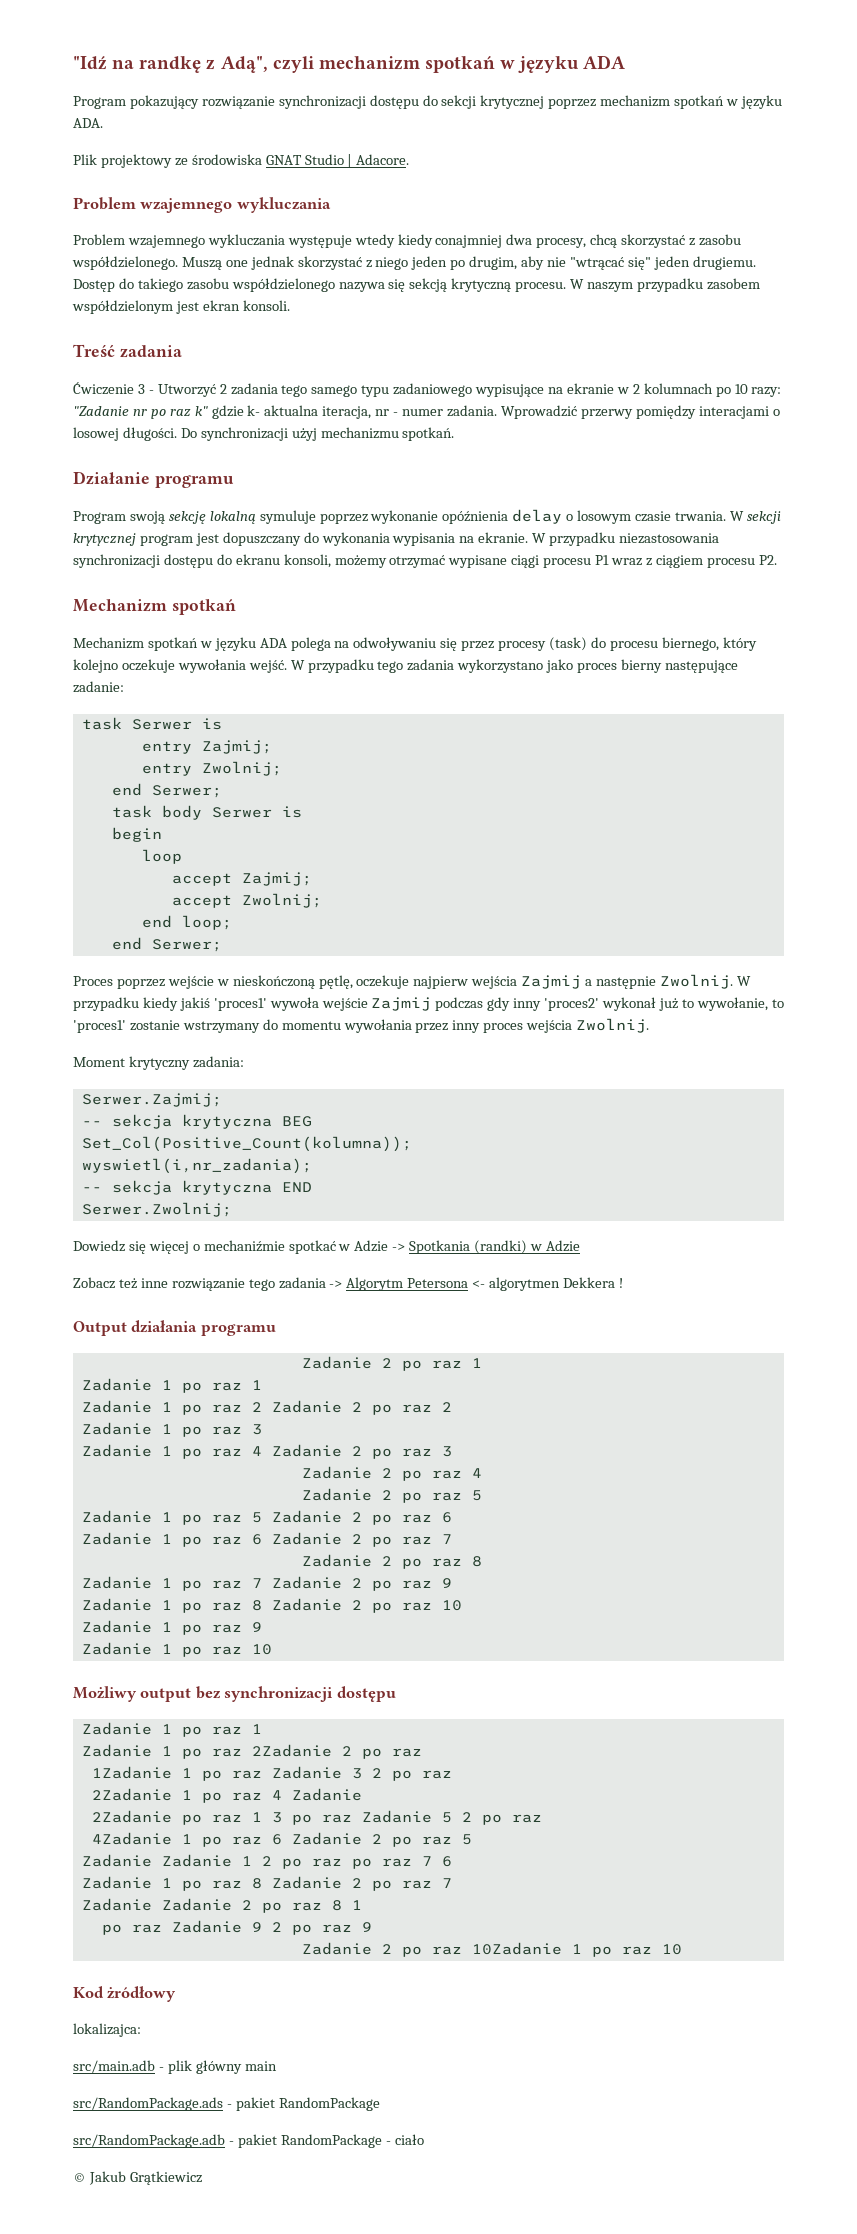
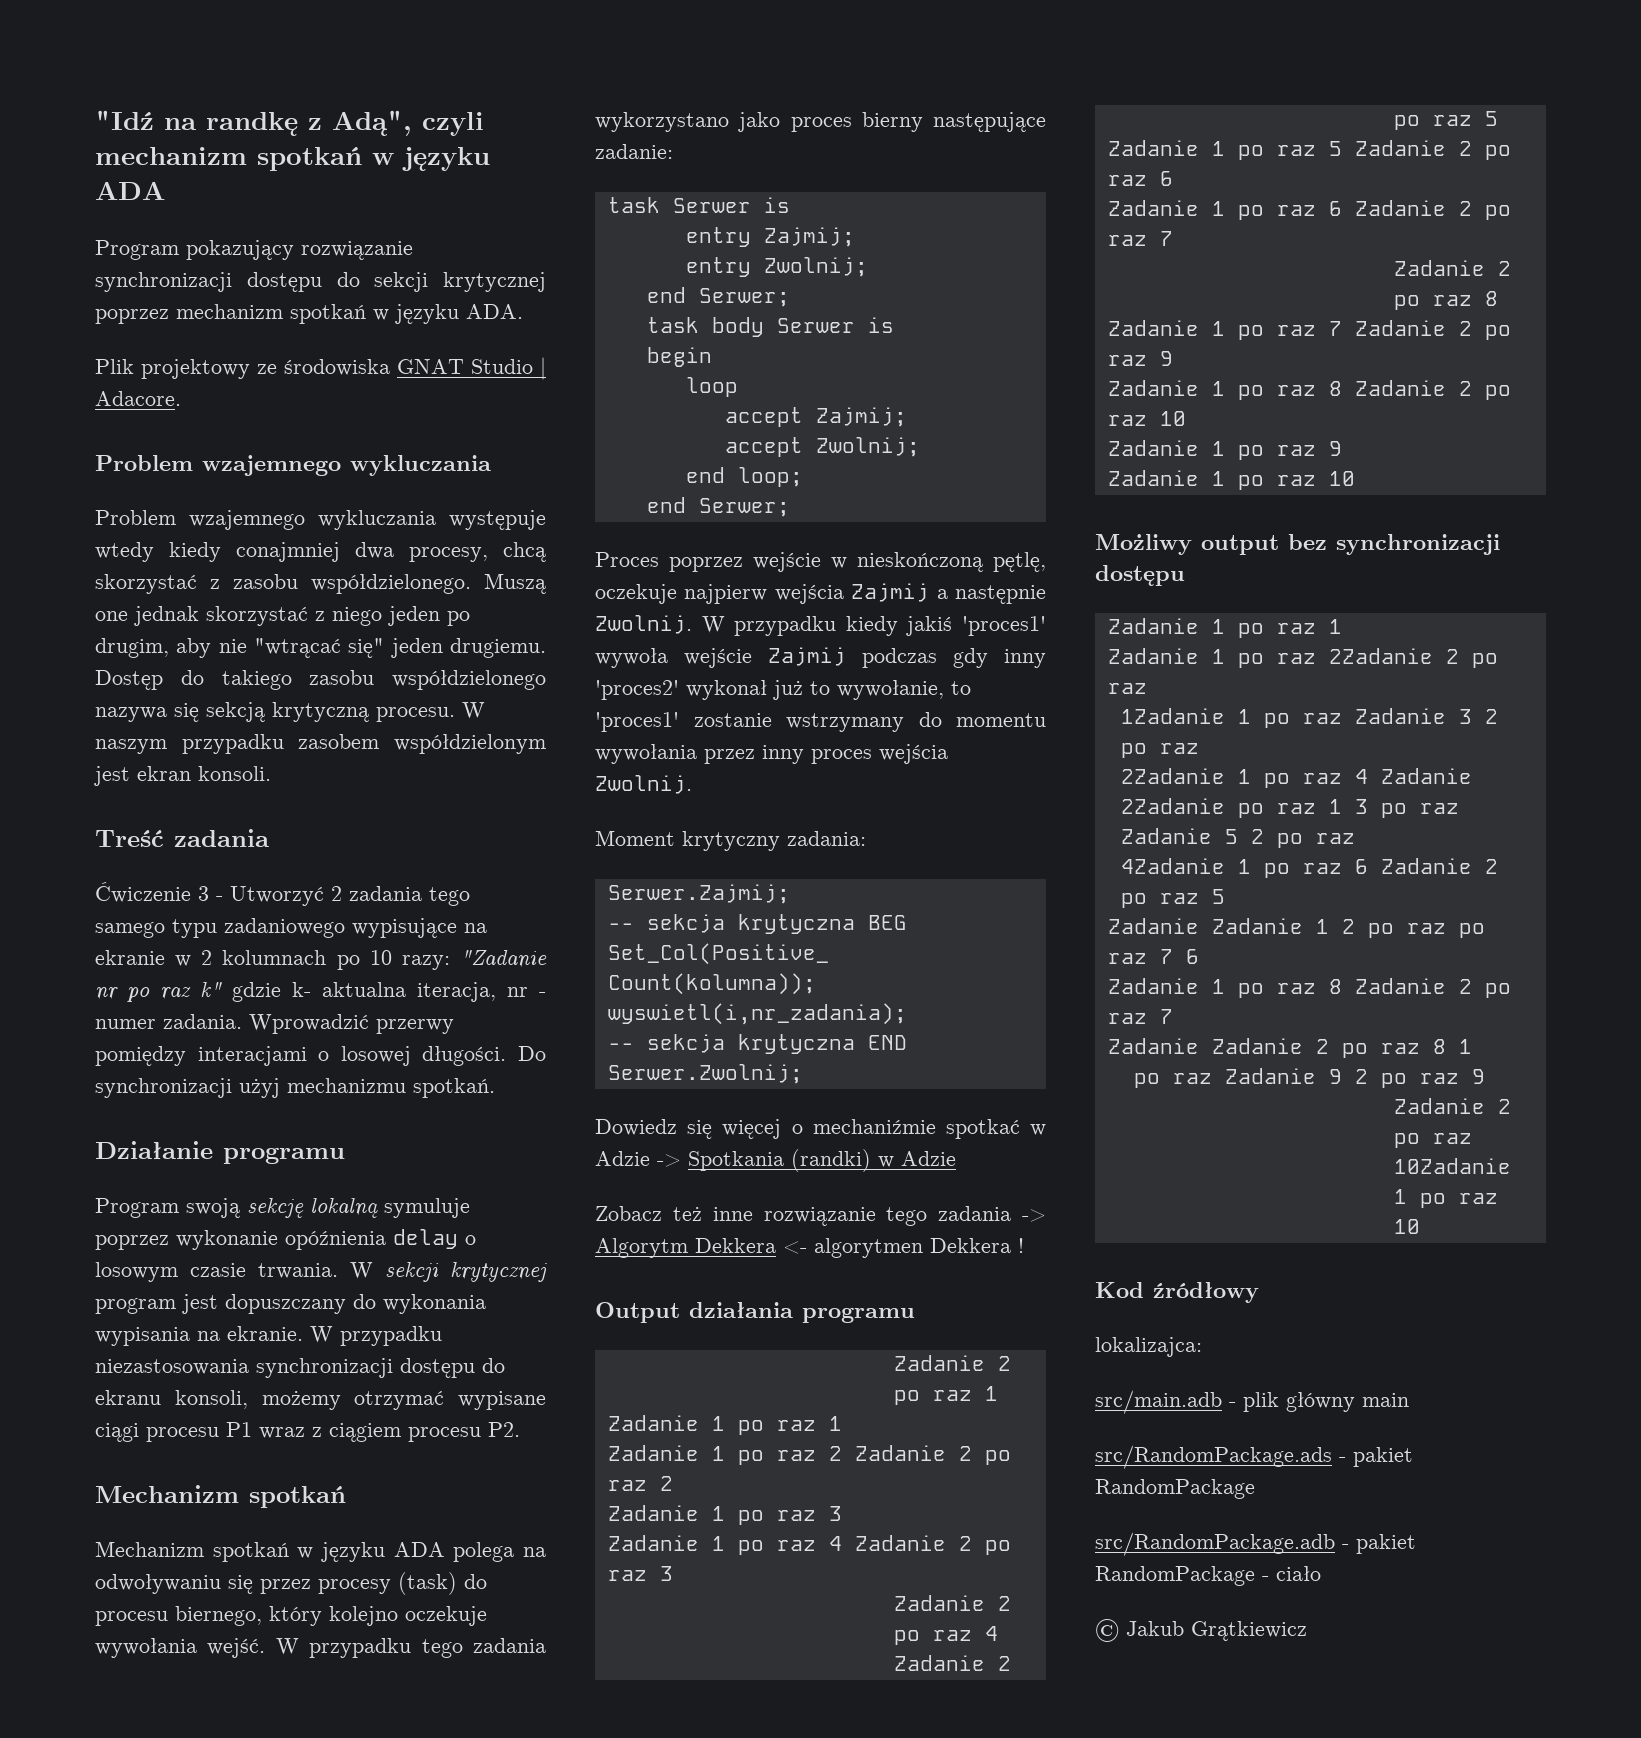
[407,1278,469,1288] Petersona -> [695,1238,776,1253] Dekkera
[107,1986,177,2002] żródłowy -> [1153,1282,1259,1303] źródłowy

